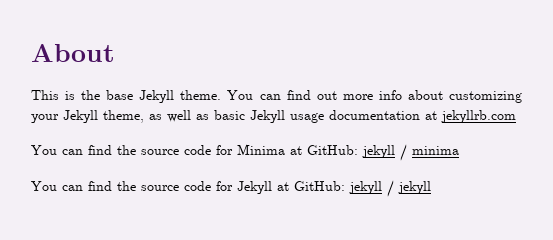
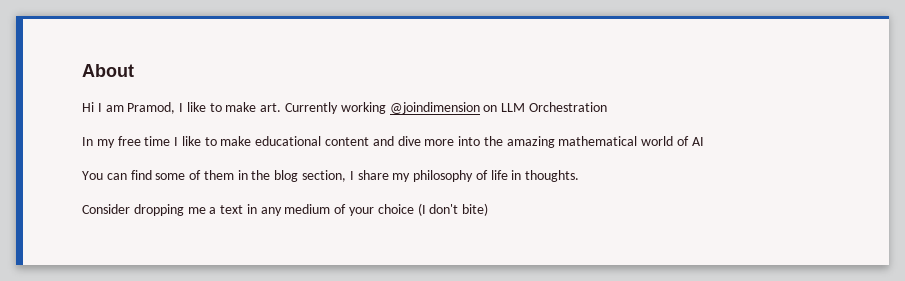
[31,90,522,103] [31,110,516,123] [31,144,459,161] [31,180,431,197] This is the base Jekyll theme. You can find out more info about customizing your Jekyll theme, as well as basic Jekyll usage documentation at jekyllrb.com // You can find the source code for Minima at GitHub: jekyll / minima // You can find the source code for Jekyll at GitHub: jekyll / jekyll -> [82,102,607,114] [82,136,704,148] [82,170,580,182] [82,203,489,216] Hi I am Pramod, I like to make art. Currently working @joindimension on LLM Orchestration // In my free time I like to make educational content and dive more into the amazing mathematical world of AI // You can find some of them in the blog section, I share my philosophy of life in thoughts. // Consider dropping me a text in any medium of your choice (I don't bite)

